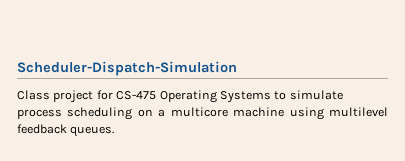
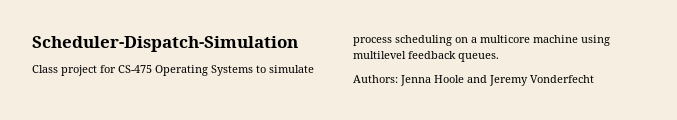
(115, 131) none -> [353,75,594,86] // Authors: Jenna Hoole and Jeremy Vonderfecht

